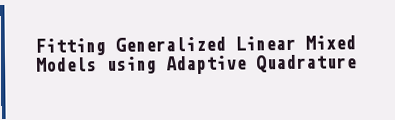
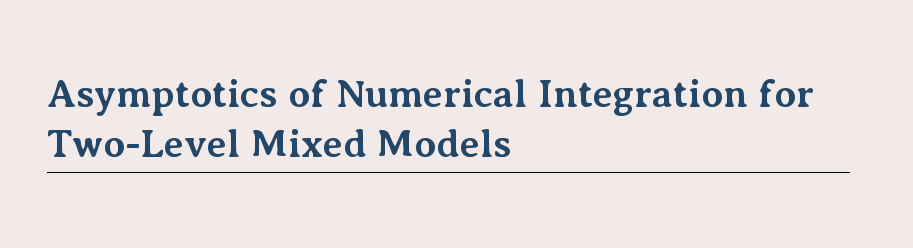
[35,35,356,56] [35,54,357,75] Fitting Generalized Linear Mixed Models using Adaptive Quadrature -> [47,79,815,116] [47,129,512,157] Asymptotics of Numerical Integration for Two-Level Mixed Models

